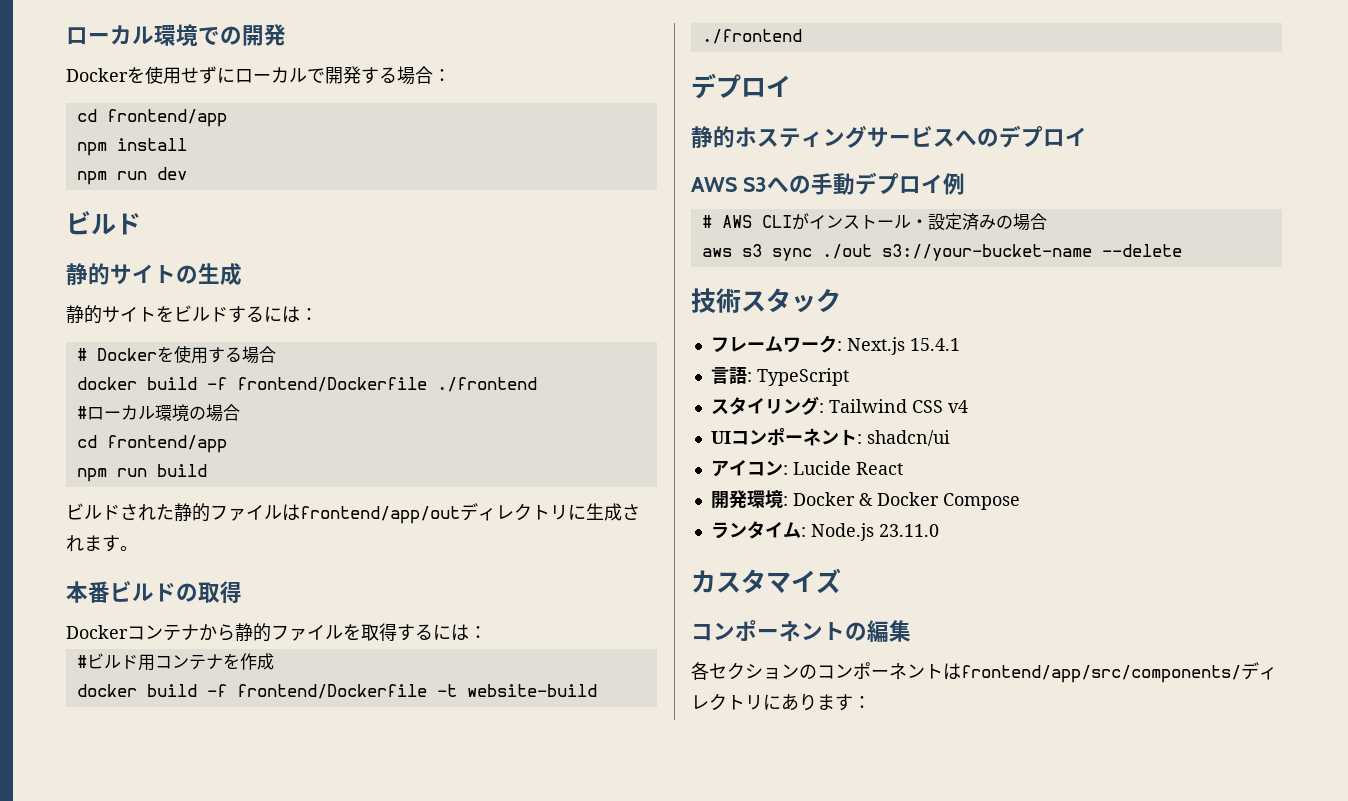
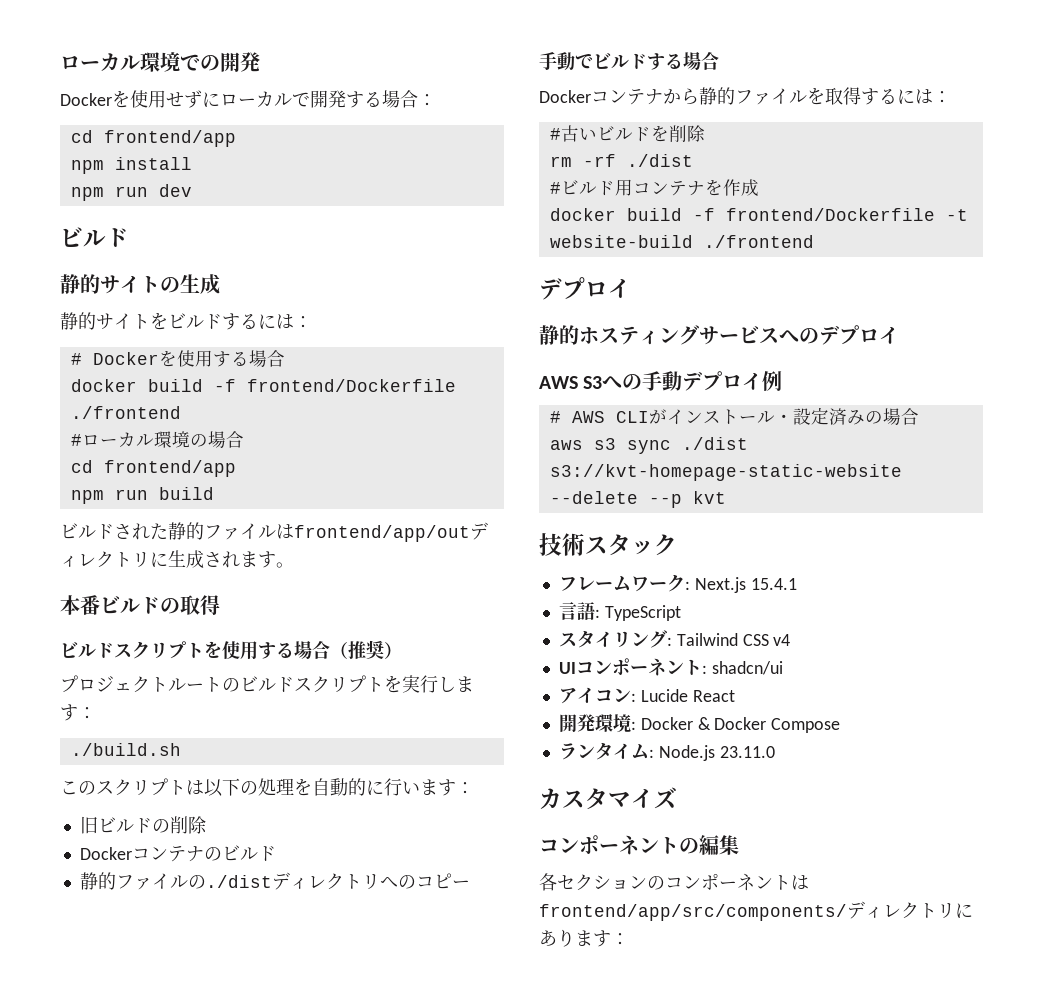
(242, 592) none -> [60,640,402,660] [60,675,474,693] [60,704,96,721] [70,743,181,756] [60,778,474,797] [79,816,207,834] [79,845,276,862] [79,872,470,890] [539,52,719,71] // ビルドスクリプトを使用する場合（推奨） // プロジェクトルートのビルドスクリプトを実行します： // ./build.sh // このスクリプトは以下の処理を自動的に行います： // 旧ビルドの削除 // Dockerコンテナのビルド // 静的ファイルの./distディレクトリへのコピー // 手動でビルドする場合
(487, 632) none -> [549,125,705,142] [549,154,693,167] // #古いビルドを削除 // rm -rf ./dist
[821,244,1092,261] ./out s3://your-bucket-name -> [681,437,748,450] [549,464,902,481] ./dist s3://kvt-homepage-static-website
(1182, 250) none -> [648,491,726,508] --p kvt

